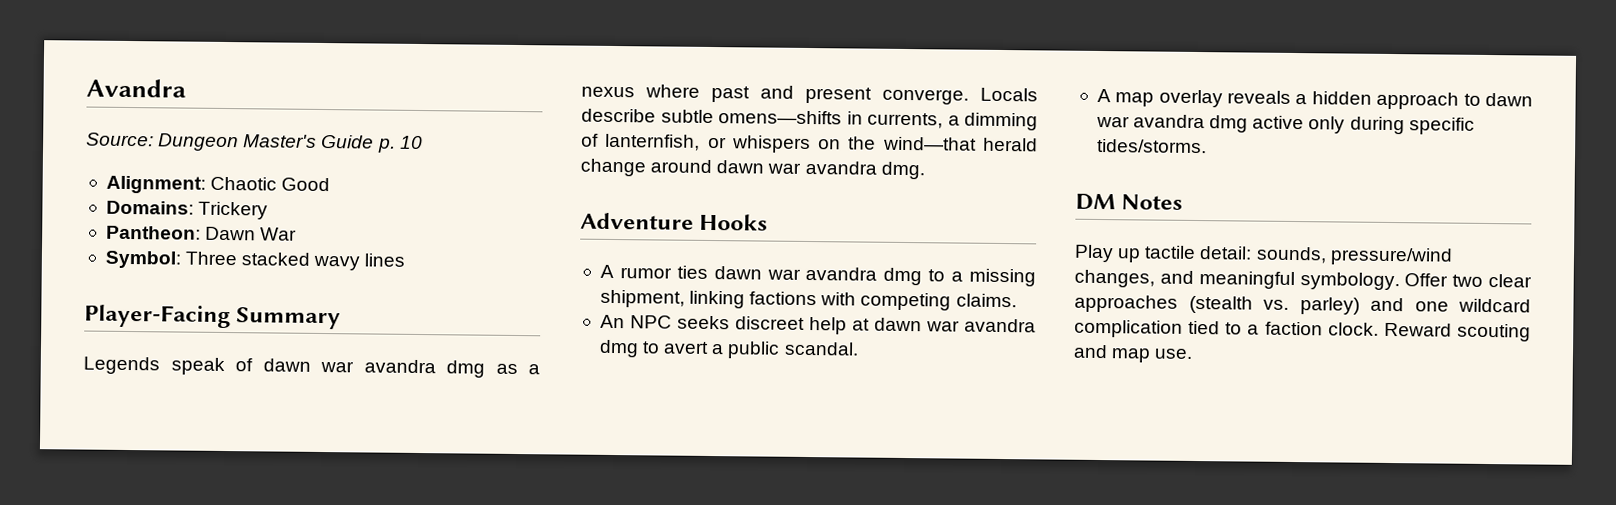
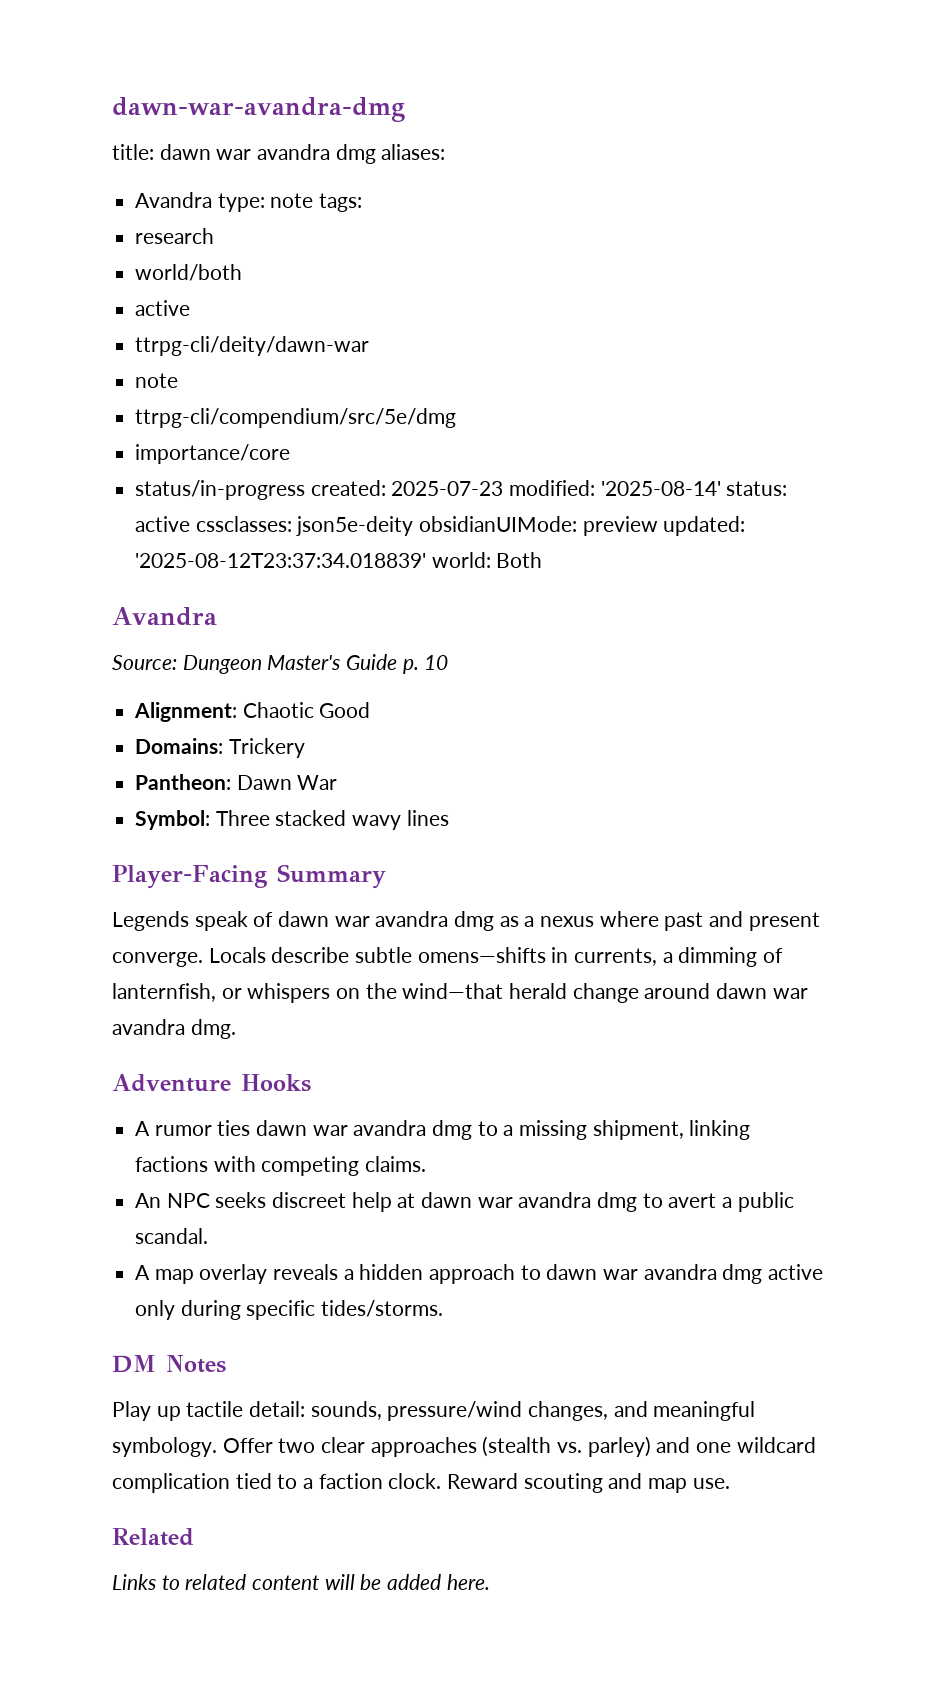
(86, 88) none -> [112,97,405,122] [112,144,446,164] [135,192,363,212] [135,228,215,244] [135,264,243,281] [135,300,191,316] [135,336,370,356] [135,373,179,388] [135,408,457,428] [135,444,291,464] [135,480,788,500] [135,516,746,536] [135,552,543,568] dawn-war-avandra-dmg // title: dawn war avandra dmg aliases: // Avandra type: note tags: // research // world/both // active // ttrpg-cli/deity/dawn-war // note // ttrpg-cli/compendium/src/5e/dmg // importance/core // status/in-progress created: 2025-07-23 modified: '2025-08-14' status: active cssclasses: json5e-deity obsidianUIMode: preview updated: '2025-08-12T23:37:34.018839' world: Both //
(1194, 353) none -> [112,1528,194,1546] [112,1574,490,1590] // Related // Links to related content will be added here.

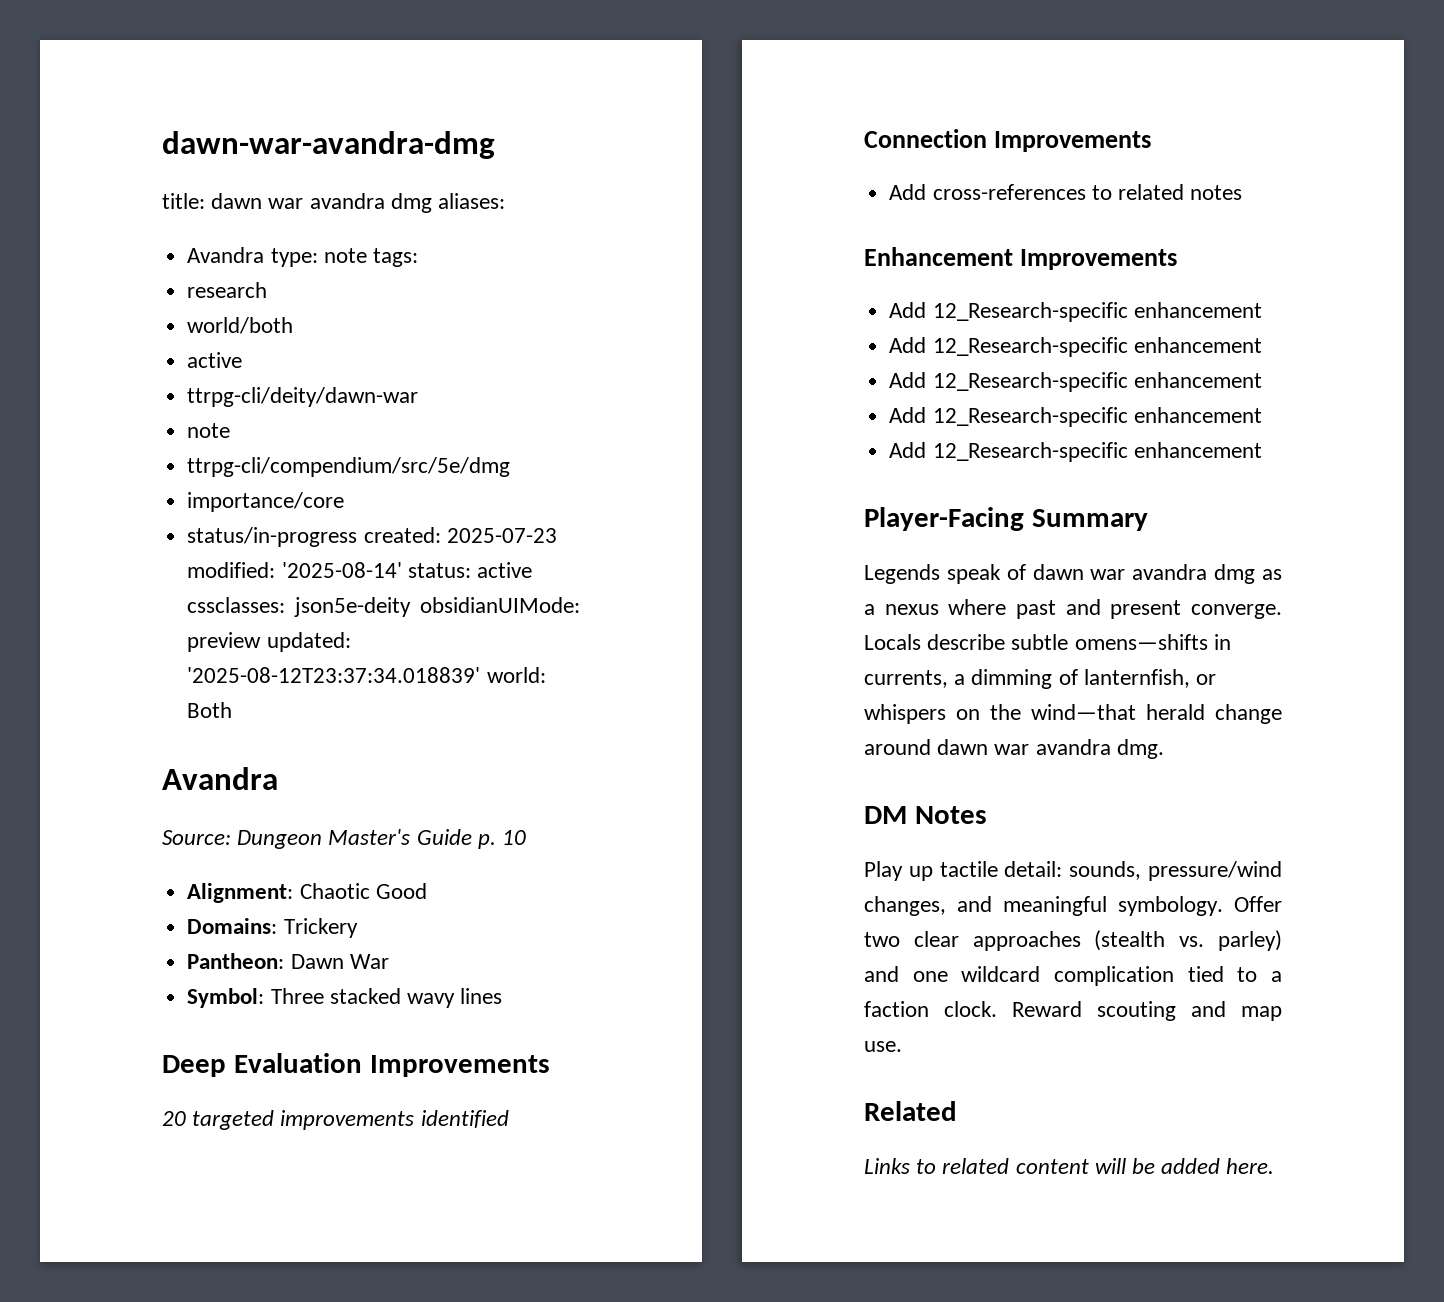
(449, 818) none -> [162,1053,550,1077] [162,1110,509,1130] [864,129,1152,152] [889,184,1243,200] [864,247,1178,270] [889,302,1262,322] [889,337,1262,357] [889,372,1262,392] [889,407,1262,427] [889,442,1262,462] // Deep Evaluation Improvements // 20 targeted improvements identified // Connection Improvements // Add cross-references to related notes // Enhancement Improvements // Add 12_Research-specific enhancement // Add 12_Research-specific enhancement // Add 12_Research-specific enhancement // Add 12_Research-specific enhancement // Add 12_Research-specific enhancement
[112,1074,311,1092] [135,1120,751,1140] [135,1156,427,1176] [135,1192,794,1212] [135,1228,209,1244] [135,1264,824,1284] [135,1300,444,1320] // Adventure Hooks // A rumor ties dawn war avandra dmg to a missing shipment, linking factions with competing claims. // An NPC seeks discreet help at dawn war avandra dmg to avert a public scandal. // A map overlay reveals a hidden approach to dawn war avandra dmg active only during specific tides/storms. -> (1164, 749) none

